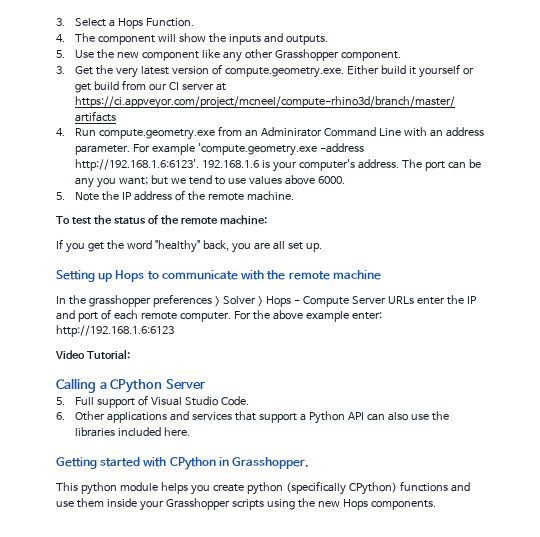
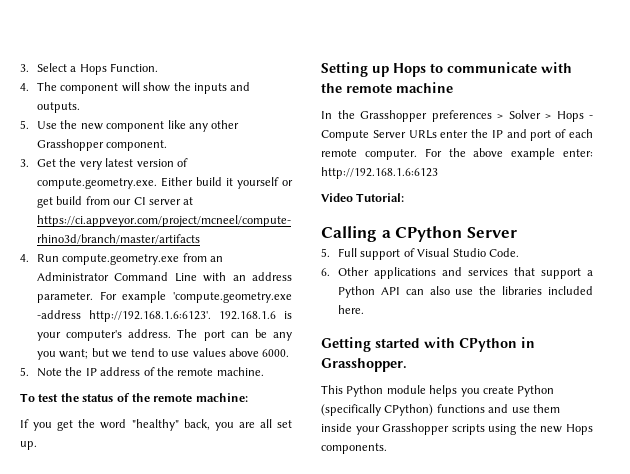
[260,127,322,137] Adminirator -> [37,272,110,281] Administrator
[88,295,151,307] grasshopper -> [360,110,427,122] Grasshopper
[80,482,117,495] python -> [346,385,384,397] Python
[246,482,283,495] python -> [517,385,555,397] Python

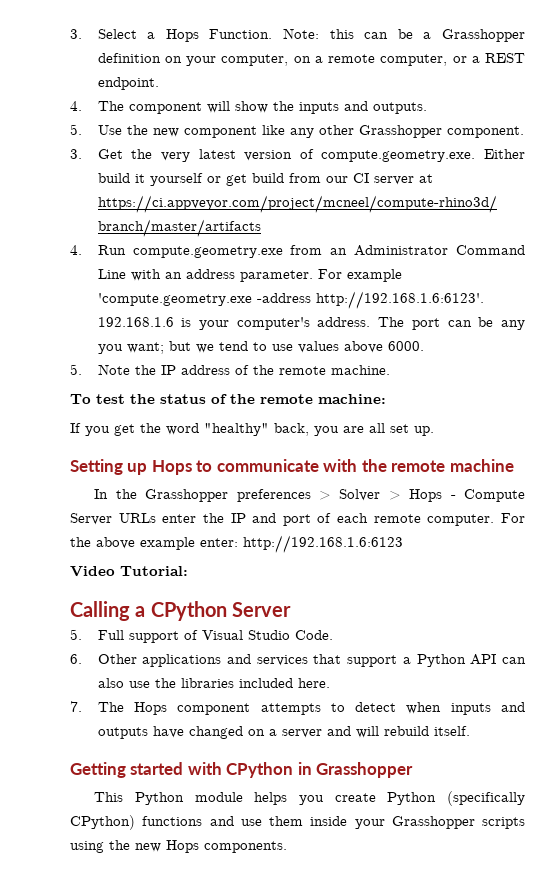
(159, 67) none -> [283,28,525,42] [97,53,525,66] [97,77,159,90] Note: this can be a Grasshopper definition on your computer, on a remote computer, or a REST endpoint.
(365, 309) none -> [70,701,525,715] [97,726,470,739] // 7. The Hops component attempts to detect when inputs and outputs have changed on a server and will rebuild itself.
[321,358,407,372] Grasshopper. -> [316,762,414,778] Grasshopper

